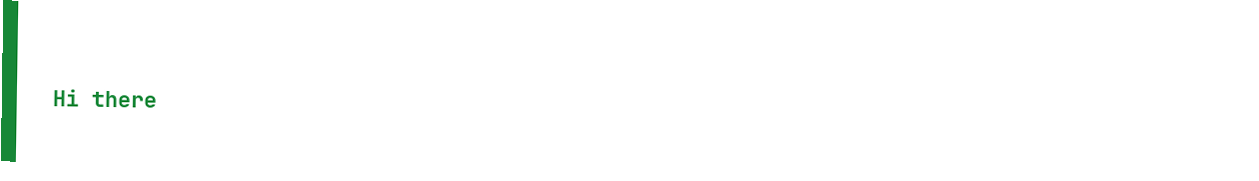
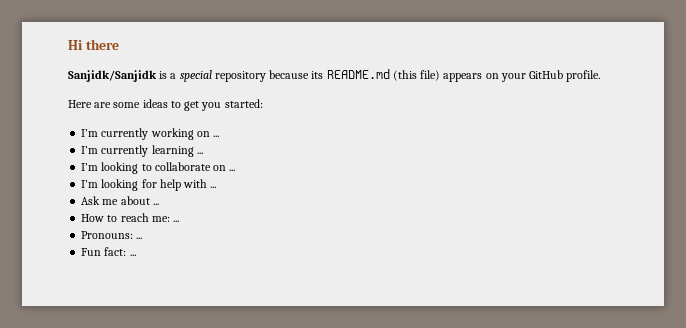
(157, 99) none -> [68,69,601,82] [68,99,263,111] [81,128,220,140] [81,145,203,157] [81,162,236,174] [81,179,217,191] [81,196,159,205] [81,213,180,222] [81,231,143,239] [81,247,136,256] // Sanjidk/Sanjidk is a special repository because its README.md (this file) appears on your GitHub profile. // Here are some ideas to get you started: // I’m currently working on ... // I’m currently learning ... // I’m looking to collaborate on ... // I’m looking for help with ... // Ask me about ... // How to reach me: ... // Pronouns: ... // Fun fact: ...

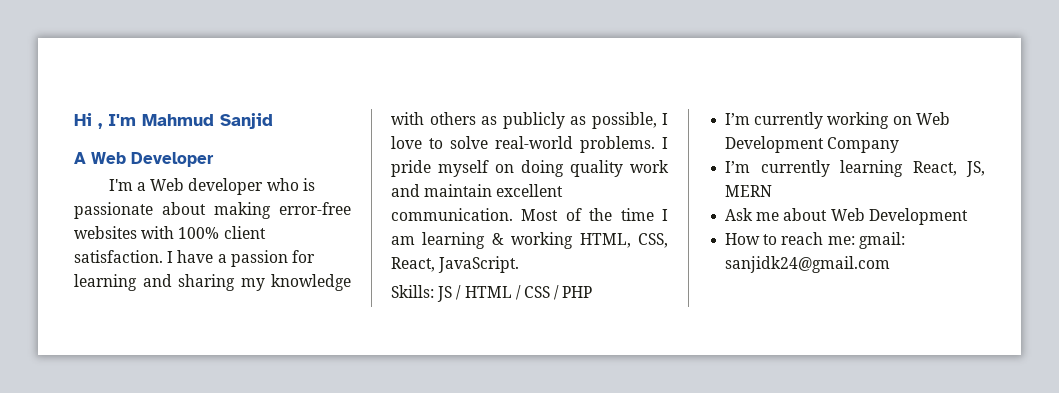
[85,39,119,50] [68,69,601,82] [68,99,263,111] there // Sanjidk/Sanjidk is a special repository because its README.md (this file) appears on your GitHub profile. // Here are some ideas to get you started: -> [98,113,273,129] [74,152,214,167] [108,178,315,195] [74,202,351,219] [74,226,266,239] [74,250,315,267] [74,274,351,291] [391,112,668,129] [391,136,668,153] [391,160,669,177] [391,184,564,197] [391,208,668,221] [391,232,668,249] [391,256,520,273] [391,285,593,302] , I'm Mahmud Sanjid // A Web Developer // I'm a Web developer who is passionate about making error-free websites with 100% client satisfaction. I have a passion for learning and sharing my knowledge with others as publicly as possible, I love to solve real-world problems. I pride myself on doing quality work and maintain excellent communication. Most of the time I am learning & working HTML, CSS, React, JavaScript. // Skills: JS / HTML / CSS / PHP
[213,135,220,137] ... -> [915,112,950,125] [725,136,900,153] Web Development Company
[196,152,203,154] [81,162,236,174] [81,179,217,191] ... // I’m looking to collaborate on ... // I’m looking for help with ... -> [912,161,985,177] [725,185,773,197] React, JS, MERN
[152,203,159,205] ... -> [830,208,968,225] Web Development
[173,220,180,222] [81,231,143,239] [81,247,136,256] ... // Pronouns: ... // Fun fact: ... -> [858,232,905,249] [725,256,891,273] gmail: sanjidk24@gmail.com

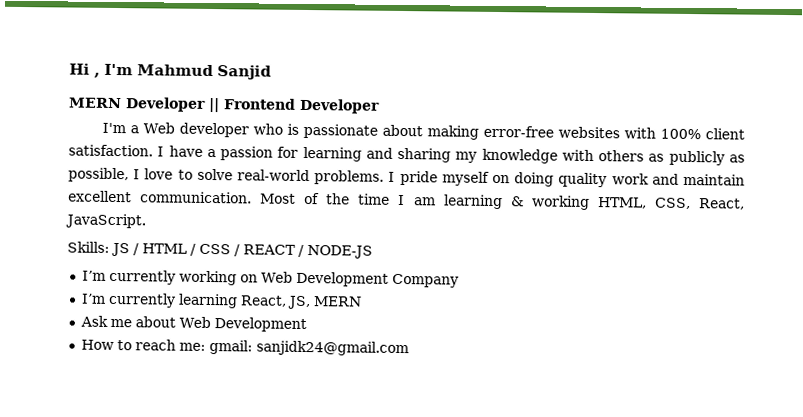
[74,152,126,164] A Web -> [69,97,296,113] MERN Developer || Frontend
[562,286,593,298] PHP -> [243,244,373,259] REACT / NODE-JS

